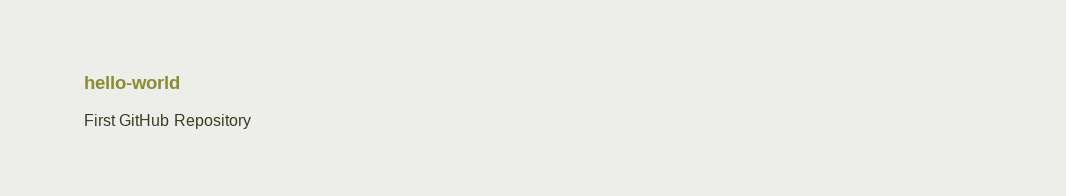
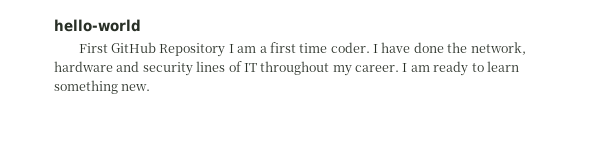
(251, 121) none -> [228,42,526,55] [54,61,519,76] [54,80,151,94] I am a first time coder. I have done the network, hardware and security lines of IT throughout my career. I am ready to learn something new.

